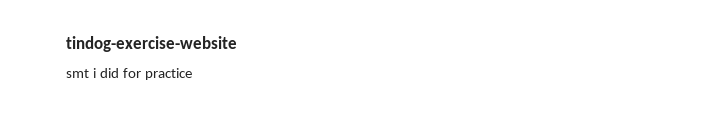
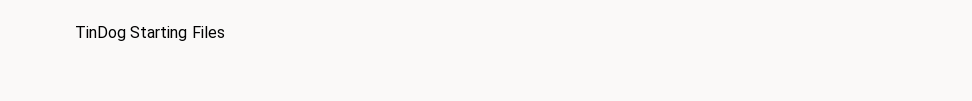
[66,36,237,52] [66,68,192,80] tindog-exercise-website // smt i did for practice -> [75,26,225,41] TinDog Starting Files

